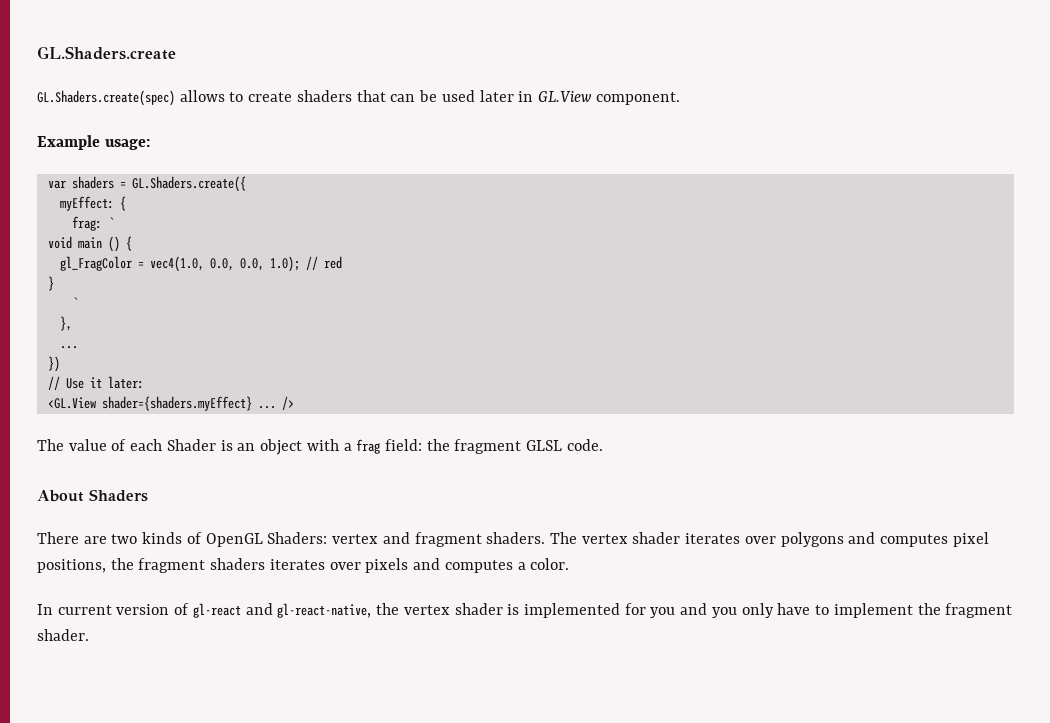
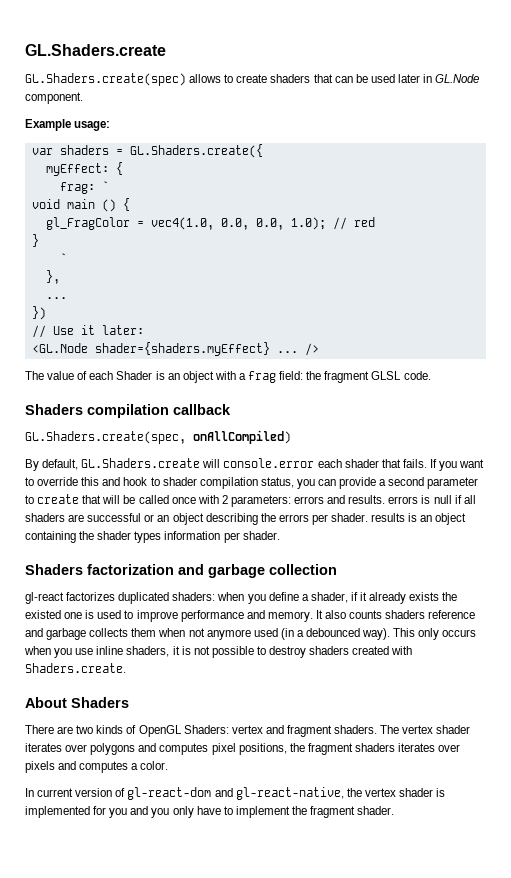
[537,91,592,102] GL.View -> [435,74,480,83] GL.Node
[47,397,96,409] <GL.View -> [31,343,88,353] <GL.Node
(603, 445) none -> [25,404,231,418] [25,430,291,444] [25,458,485,471] [25,477,479,489] [25,494,476,507] [25,513,467,525] [25,531,280,543] [25,564,337,578] [25,592,458,604] [25,610,476,622] [25,628,477,640] [24,646,413,658] [25,663,126,673] // Shaders compilation callback // GL.Shaders.create(spec, onAllCompiled) // By default, GL.Shaders.create will console.error each shader that fails. If you want to override this and hook to shader compilation status, you can provide a second parameter to create that will be called once with 2 parameters: errors and results. errors is null if all shaders are successful or an object describing the errors per shader. results is an object containing the shader types information per shader. // Shaders factorization and garbage collection // gl-react factorizes duplicated shaders: when you define a shader, if it already exists the existed one is used to improve performance and memory. It also counts shaders reference and garbage collects them when not anymore used (in a debounced way). This only occurs when you use inline shaders, it is not possible to destroy shaders created with Shaders.create.
[192,603,241,618] gl-react -> [127,787,212,800] gl-react-dom

